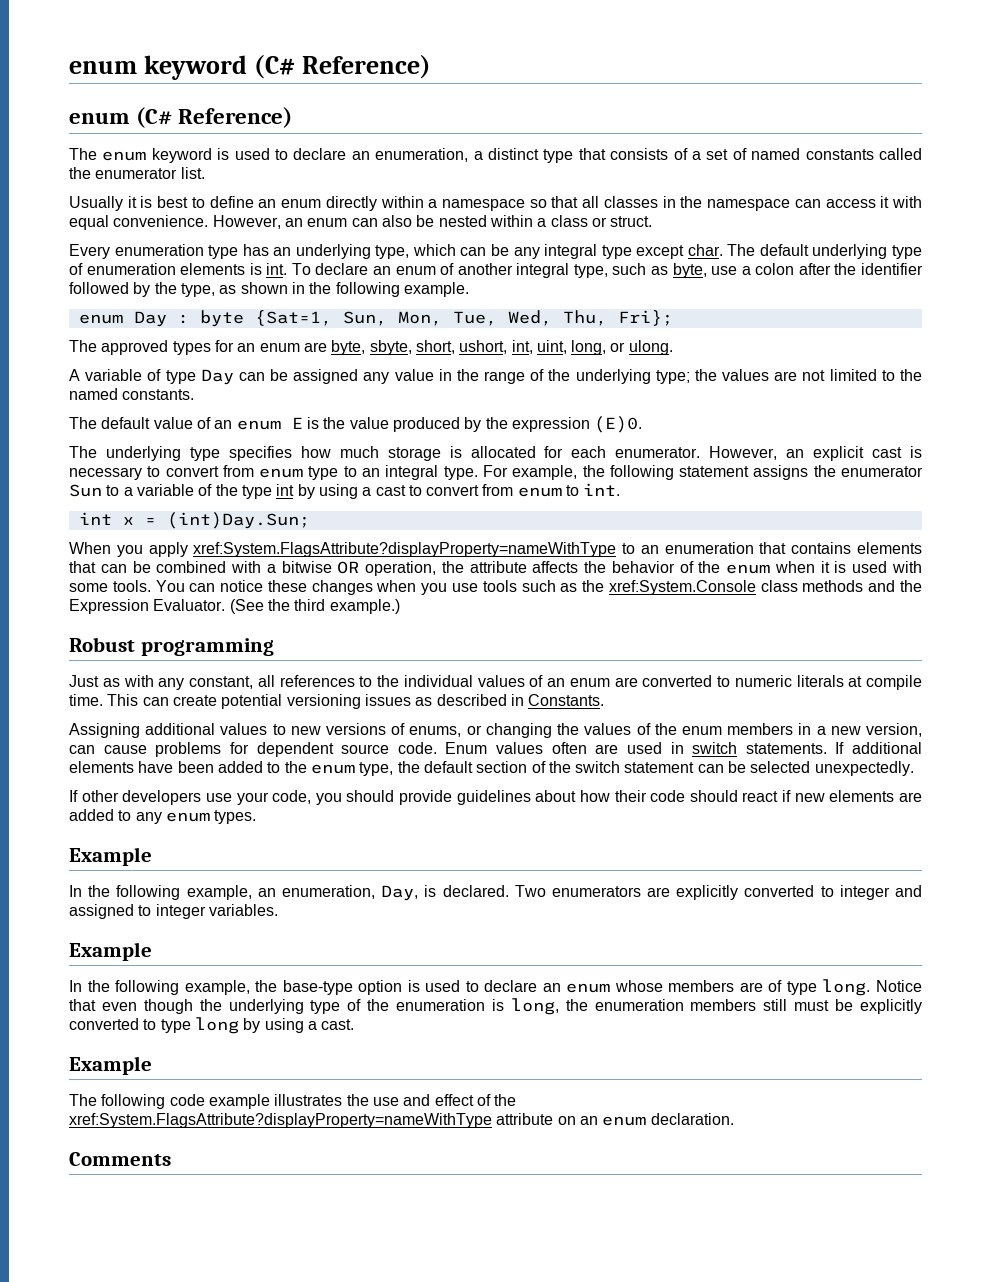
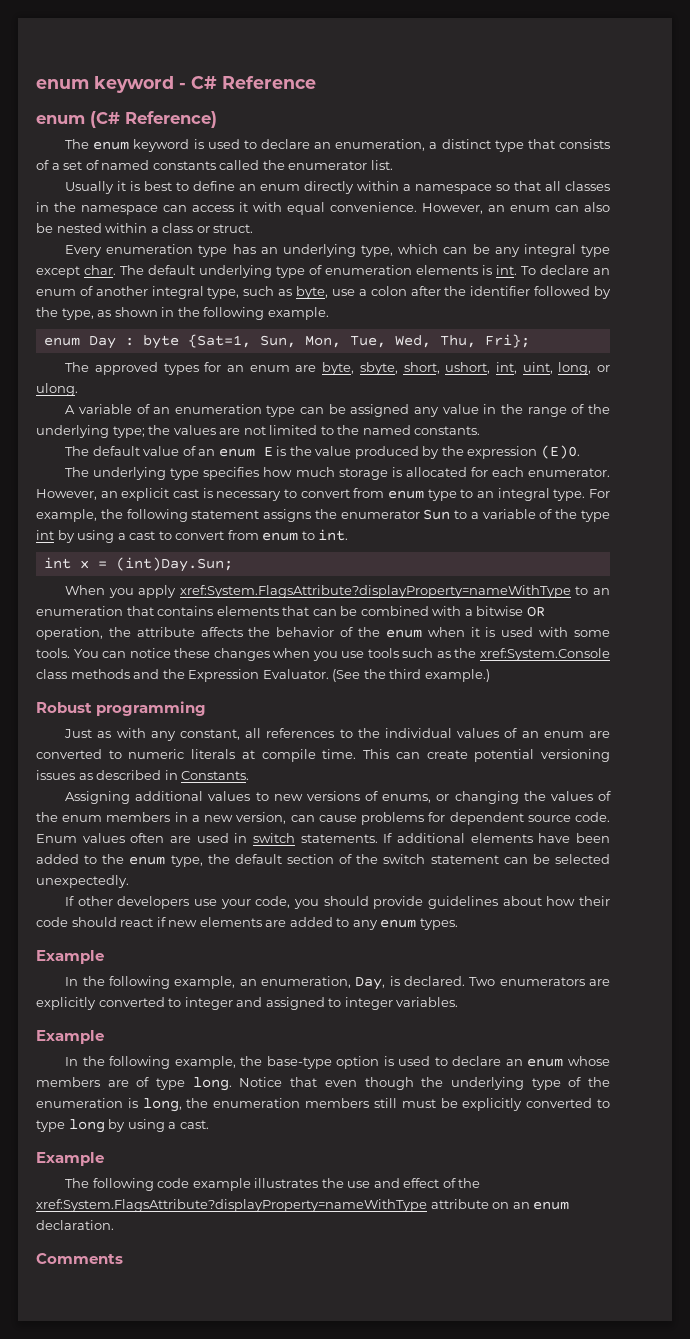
[69,55,431,80] enum keyword (C# Reference) -> [36,76,316,93] enum keyword - C# Reference
[165,369,234,385] type Day -> [153,404,296,417] an enumeration type

